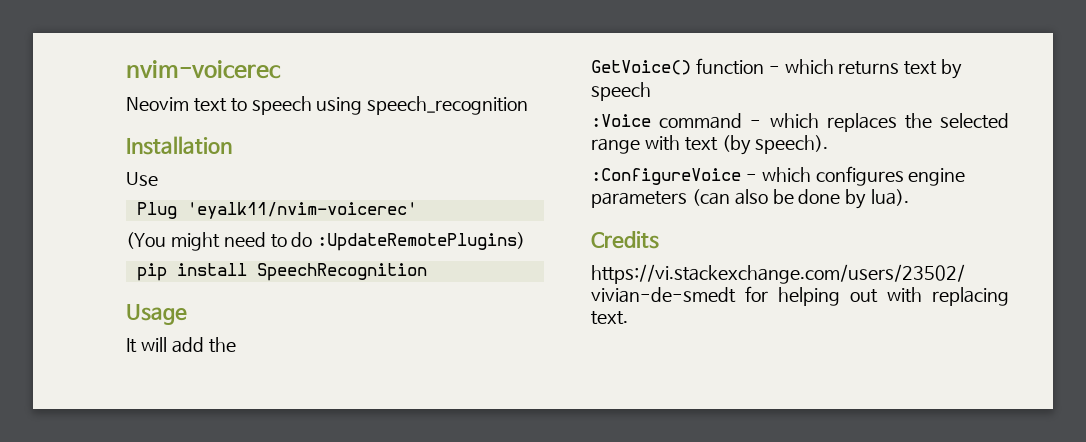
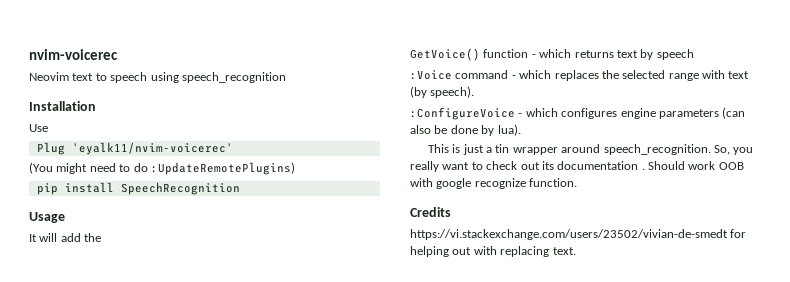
(910, 197) none -> [427,144,754,155] [410,161,744,172] [410,178,578,189] // This is just a tin wrapper around speech_recognition. So, you really want to check out its documentation . Should work OOB with google recognize function.

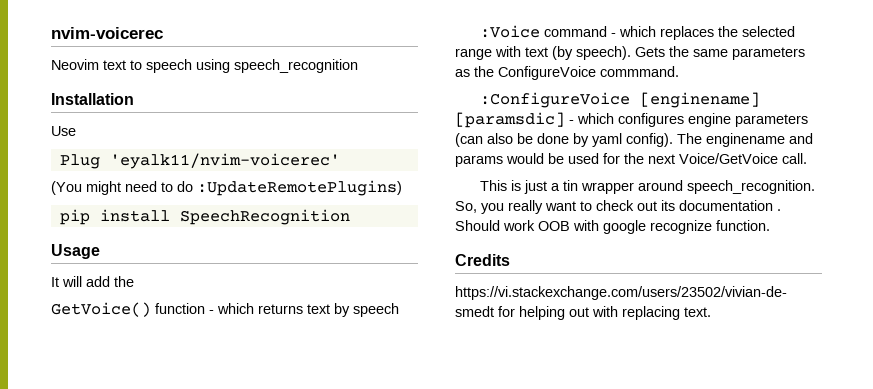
(475, 92) none -> [635,46,805,60] [455,66,679,80] Gets the same parameters as the ConfigureVoice commmand.
(515, 113) none -> [639,92,760,108] [455,112,565,128] [enginename] [paramsdic]
[497,124,521,136] lua). -> [592,133,813,147] [455,153,807,167] yaml config). The enginename and params would be used for the next Voice/GetVoice call.

